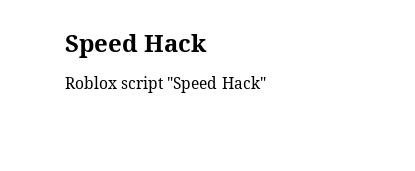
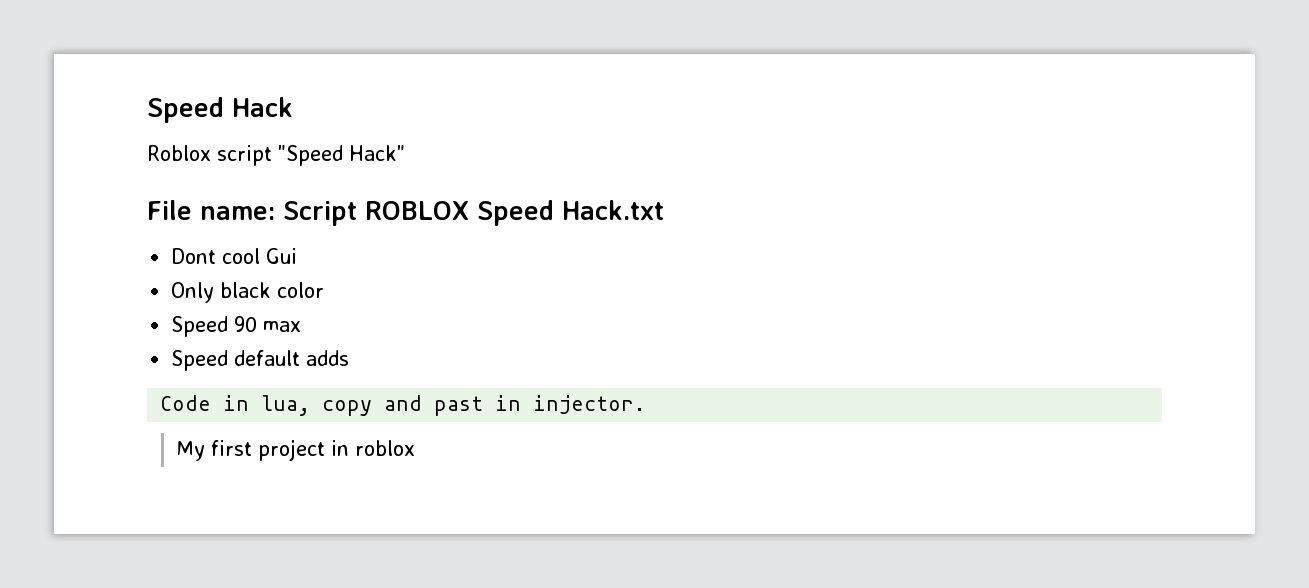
(266, 82) none -> [147,200,664,226] [171,248,298,264] [171,282,325,303] [171,316,302,337] [171,350,350,371] [160,395,646,416] [176,439,416,461] // File name: Script ROBLOX Speed Hack.txt // Dont cool Gui // Only black color // Speed 90 max // Speed default adds // Code in lua, copy and past in injector. // My first project in roblox

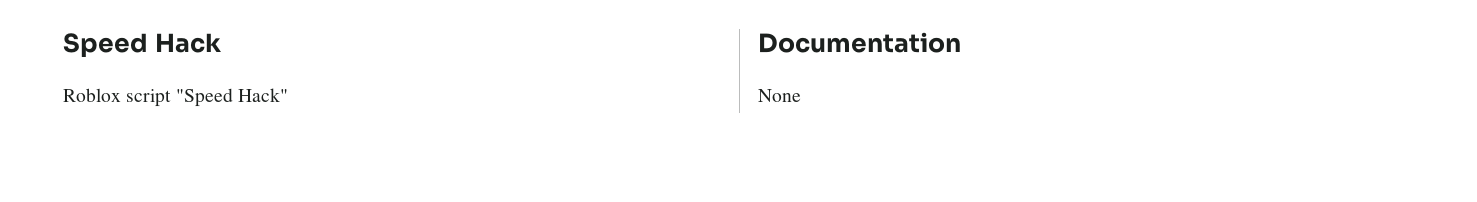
[147,200,664,226] [171,248,298,264] [171,282,325,303] [171,316,302,337] [171,350,350,371] [160,395,646,416] [176,439,416,461] File name: Script ROBLOX Speed Hack.txt // Dont cool Gui // Only black color // Speed 90 max // Speed default adds // Code in lua, copy and past in injector. // My first project in roblox -> [758,32,961,53] [758,89,801,102] Documentation // None

